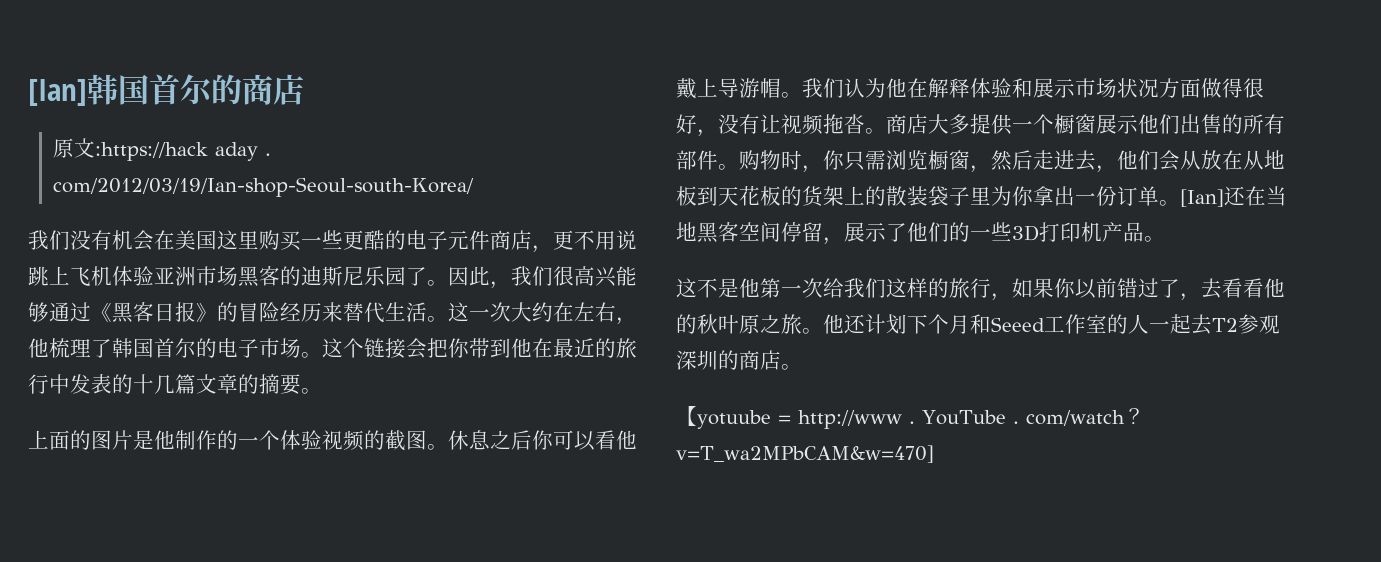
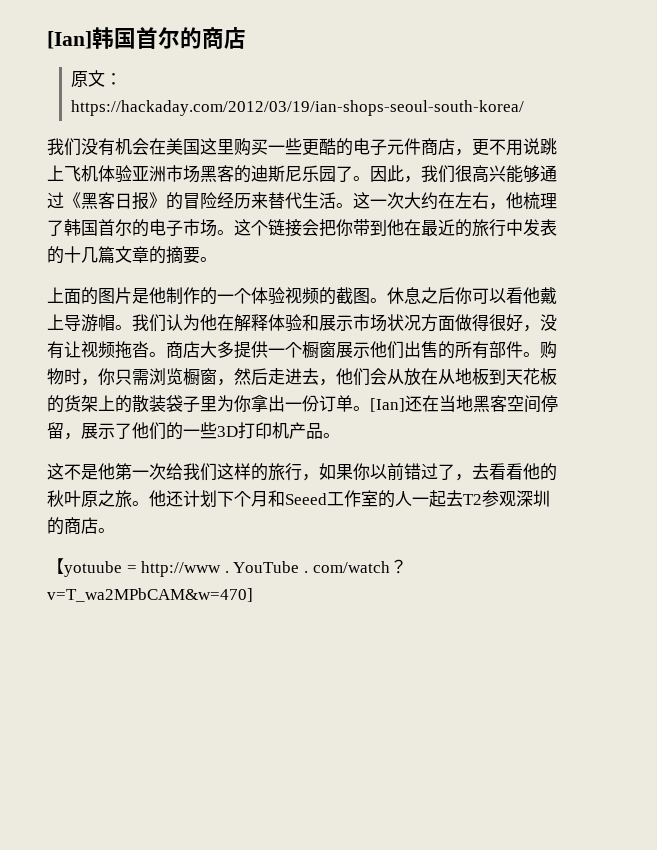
[95,142,272,161] [53,177,475,197] :https://hack aday . com/2012/03/19/Ian-shop-Seoul-south-Korea/ -> [104,73,122,85] [70,100,524,116] ：https://hackaday.com/2012/03/19/ian-shops-seoul-south-korea/

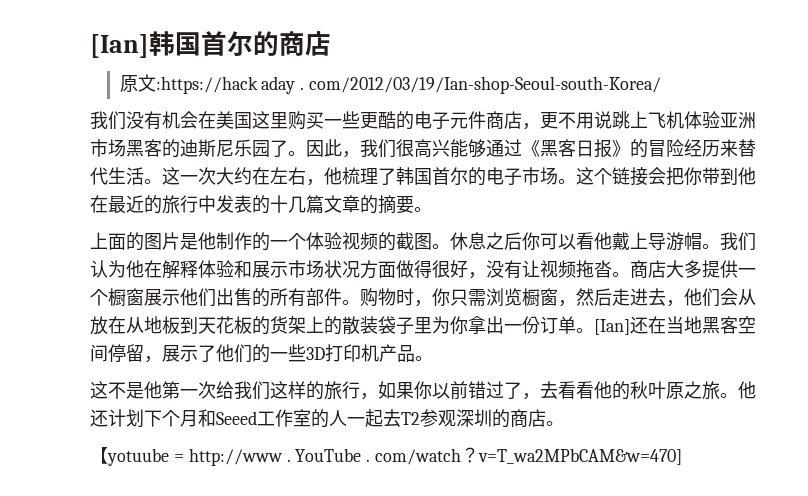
[104,73,122,85] [70,100,524,116] ：https://hackaday.com/2012/03/19/ian-shops-seoul-south-korea/ -> [155,76,662,94] :https://hack aday . com/2012/03/19/Ian-shop-Seoul-south-Korea/

